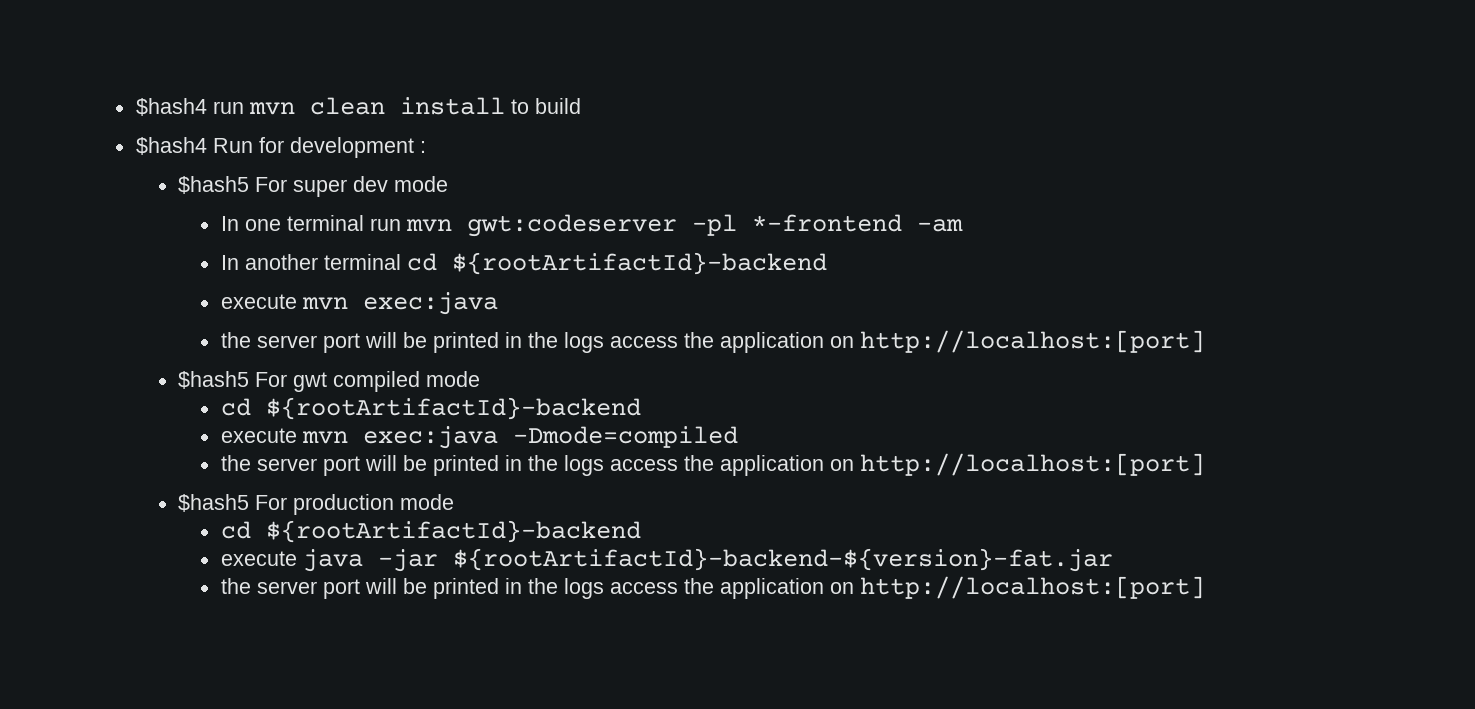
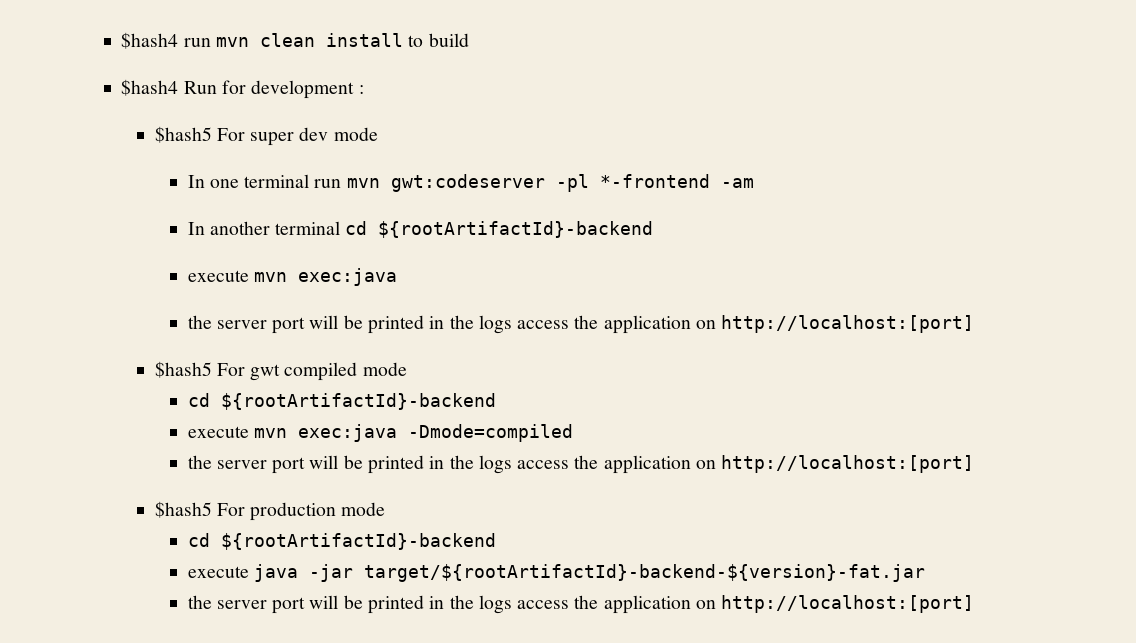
[452,548,1113,572] ${rootArtifactId}-backend-${version}-fat.jar -> [363,564,925,582] target/${rootArtifactId}-backend-${version}-fat.jar

